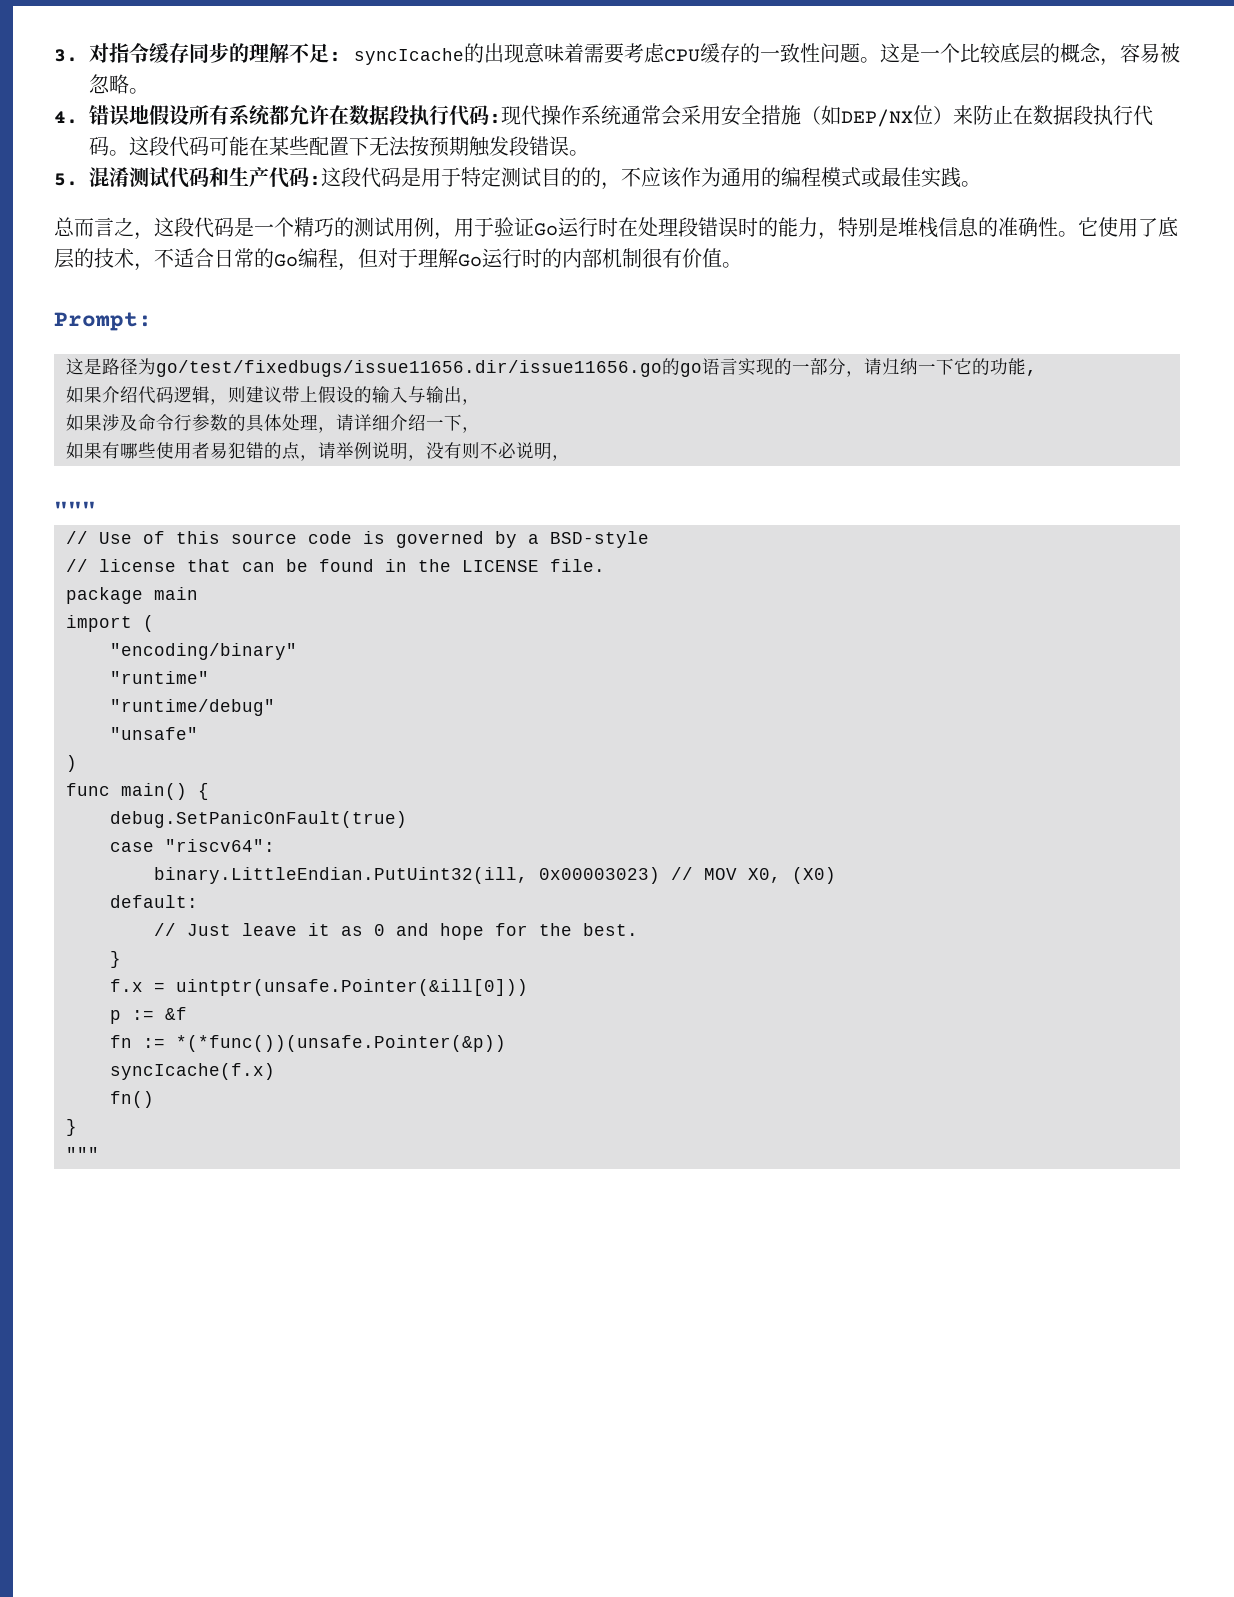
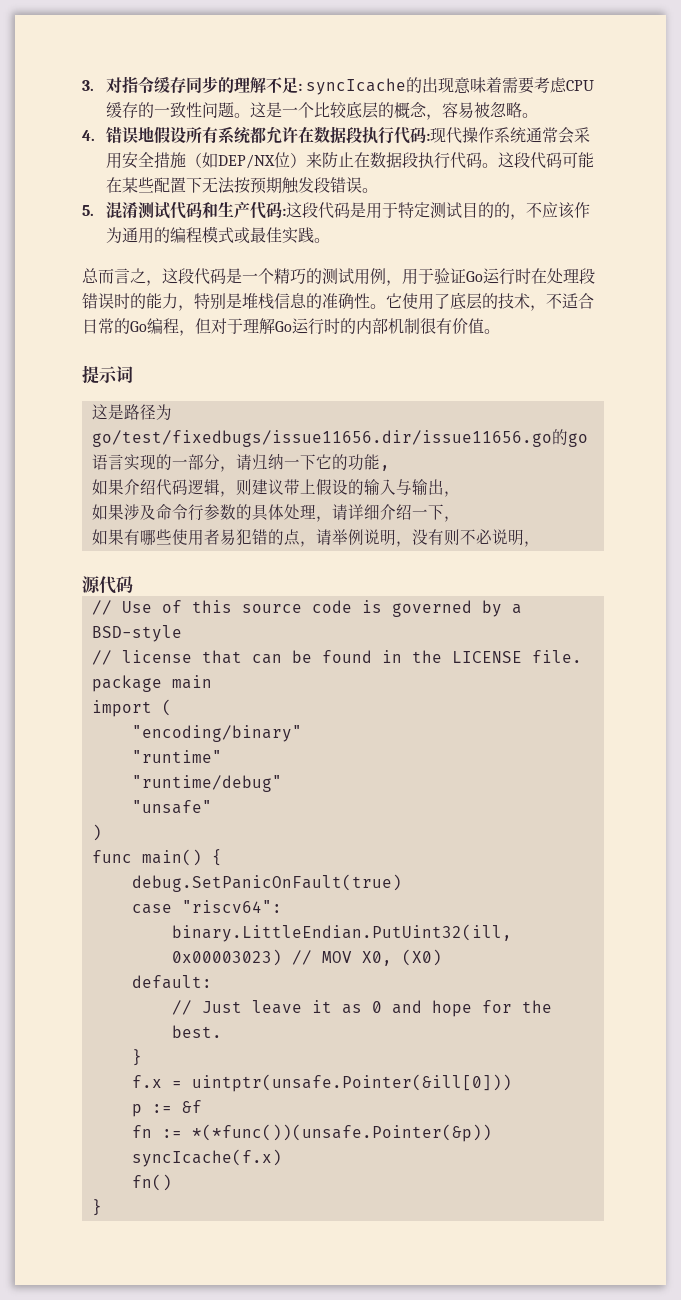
[54,312,152,331] Prompt: -> [82,365,133,384] 提示词
[54,501,96,516] """ -> [82,576,133,594] 源代码
[66,1147,99,1160] // """ -> (102, 1207) none

